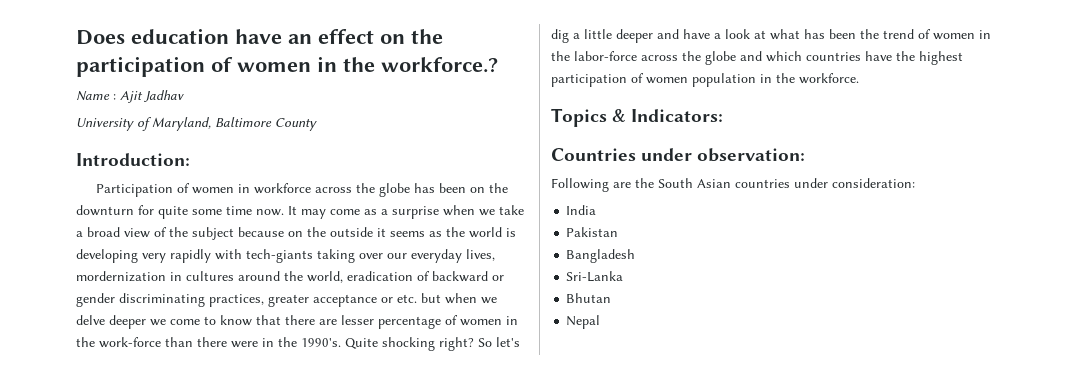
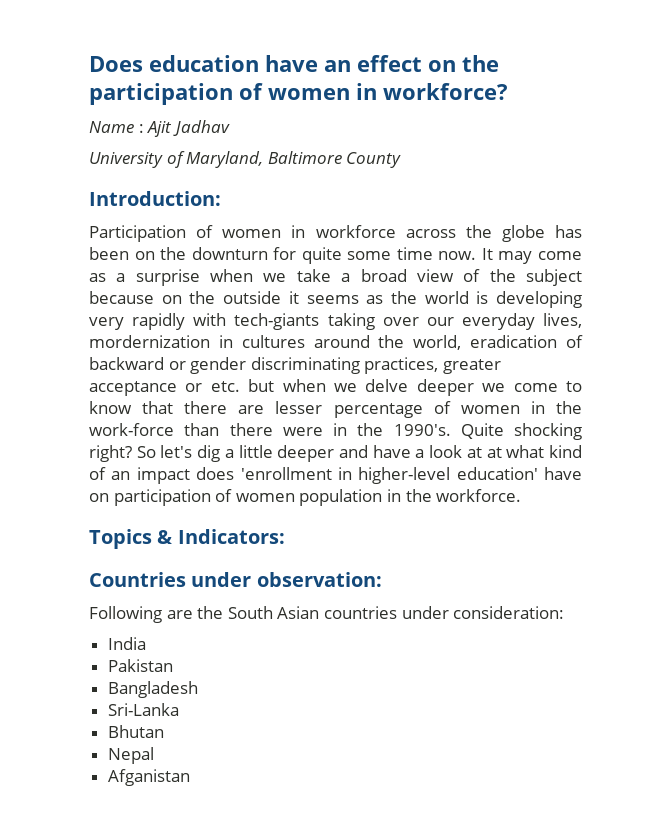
[343,57,498,73] the workforce.? -> [383,83,508,100] workforce?
[770,29,991,40] [551,51,963,65] what has been the trend of women in the labor-force across the globe and which countries have the highest -> [486,445,582,458] [89,467,582,484] [89,493,109,502] at what kind of an impact does 'enrollment in higher-level education' have on
(601, 322) none -> [107,769,190,786] // Afganistan

